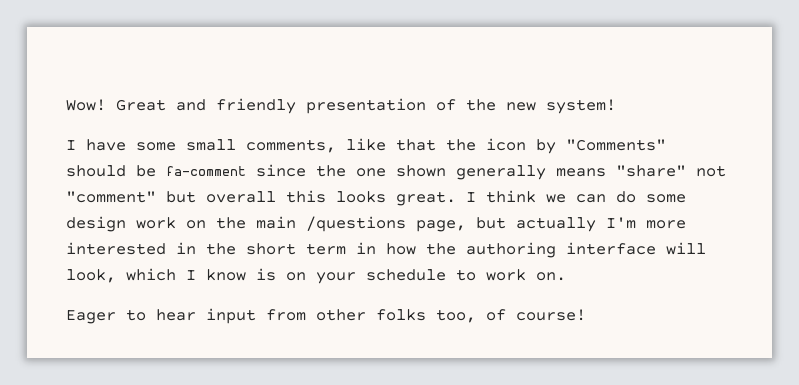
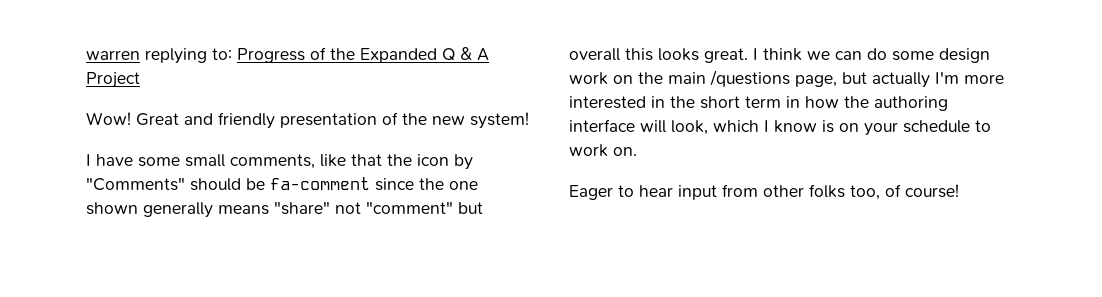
(66, 105) none -> [86,47,489,64] [86,72,140,88] warren replying to: Progress of the Expanded Q & A Project //

